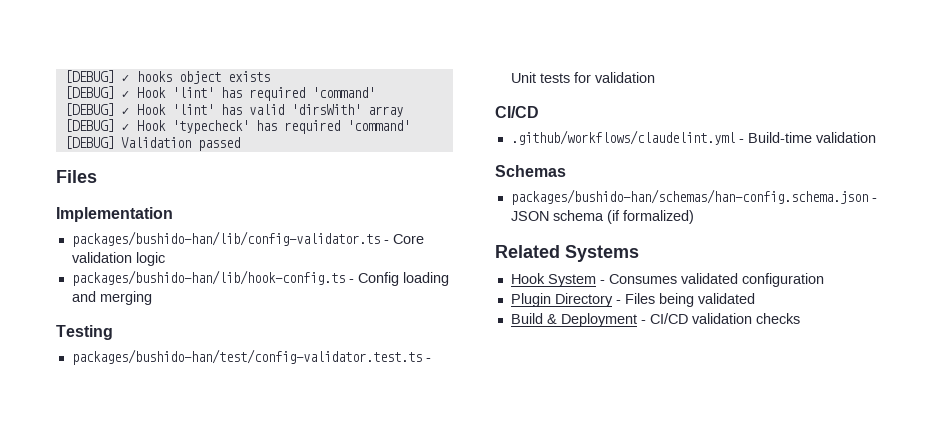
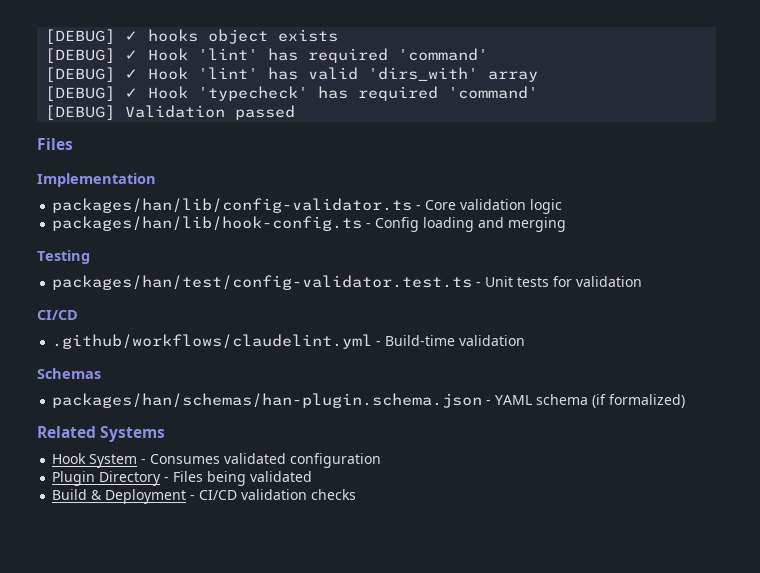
[290,104,361,115] 'dirsWith' -> [368,67,479,81] 'dirs_with'
[71,231,380,247] packages/bushido-han/lib/config-validator.ts -> [52,198,413,213] packages/han/lib/config-validator.ts
[71,270,345,286] packages/bushido-han/lib/hook-config.ts -> [52,216,363,231] packages/han/lib/hook-config.ts
[71,349,422,365] packages/bushido-han/test/config-validator.test.ts -> [52,275,473,290] packages/han/test/config-validator.test.ts
[510,189,877,205] [510,211,549,221] packages/bushido-han/schemas/han-config.schema.json - JSON -> [52,393,533,408] packages/han/schemas/han-plugin.schema.json - YAML

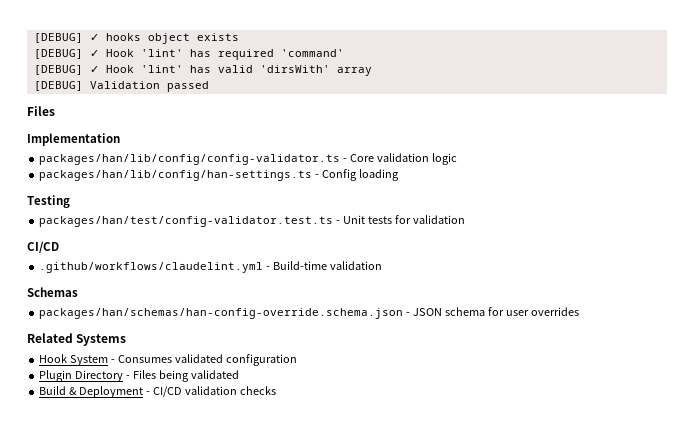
[368,67,479,81] 'dirs_with' -> [259,65,330,73] 'dirsWith'
[45,86,539,101] // [DEBUG] ✓ Hook 'typecheck' has required 'command' -> (372, 71) none
[52,198,413,213] packages/han/lib/config-validator.ts -> [39,154,341,165] packages/han/lib/config/config-validator.ts
[52,216,363,231] packages/han/lib/hook-config.ts -> [39,170,313,181] packages/han/lib/config/han-settings.ts
[478,217,567,232] and merging -> (400, 175) none
[52,393,686,408] packages/han/schemas/han-plugin.schema.json - YAML schema (if formalized) -> [39,307,579,319] packages/han/schemas/han-config-override.schema.json - JSON schema for user overrides

